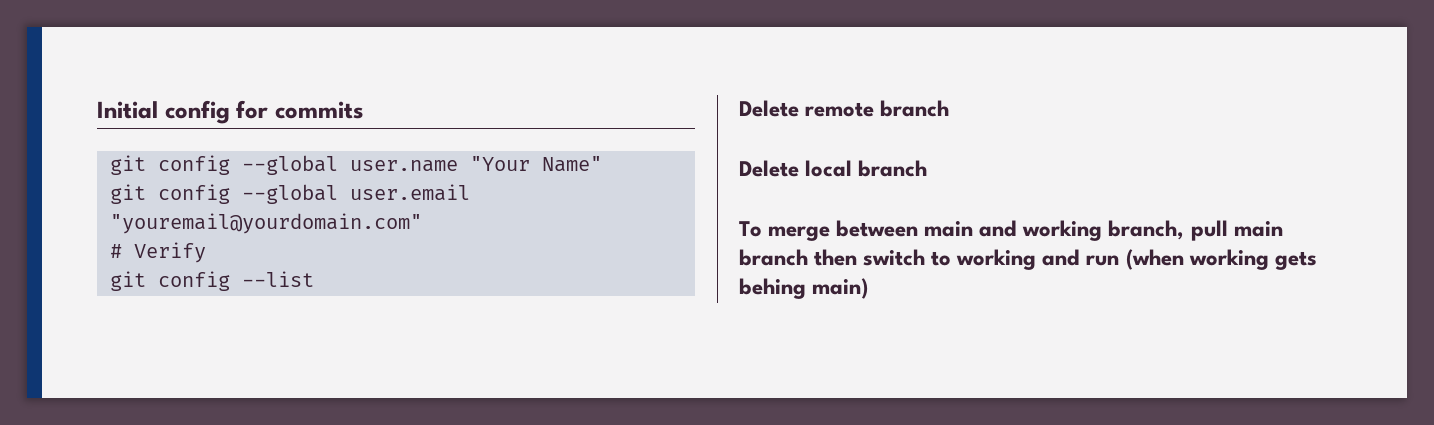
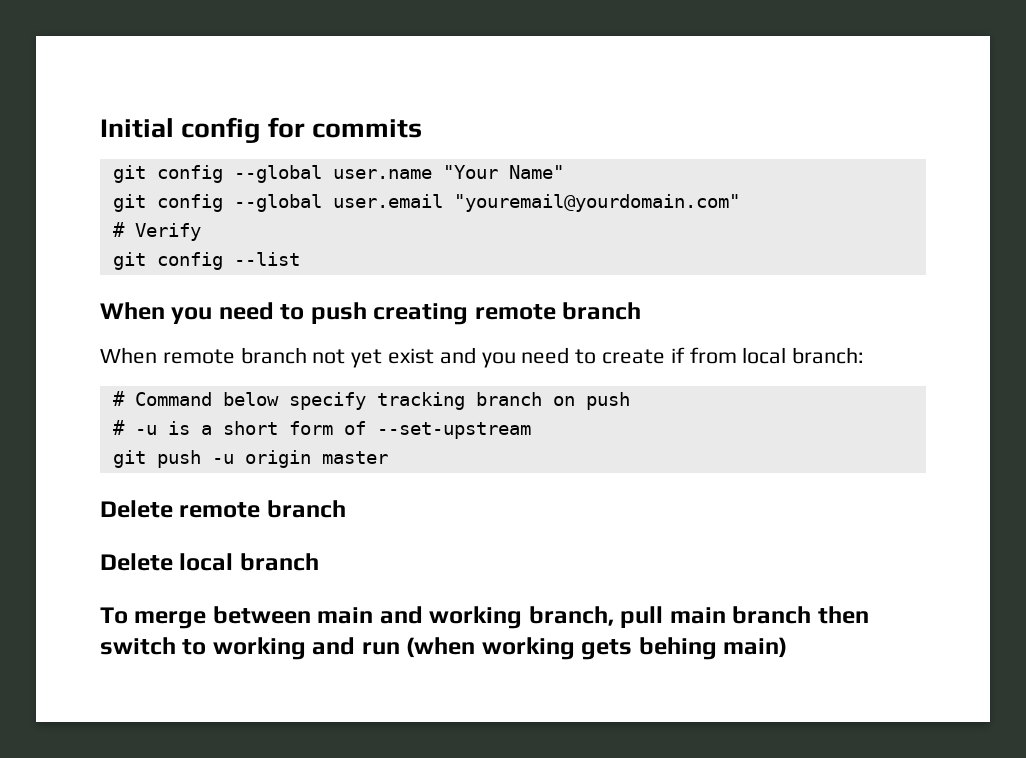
(314, 279) none -> [100,302,642,325] [100,347,865,368] [112,391,630,410] [112,420,531,439] [112,450,388,468] // When you need to push creating remote branch // When remote branch not yet exist and you need to create if from local branch: // # Command below specify tracking branch on push // # -u is a short form of --set-upstream // git push -u origin master

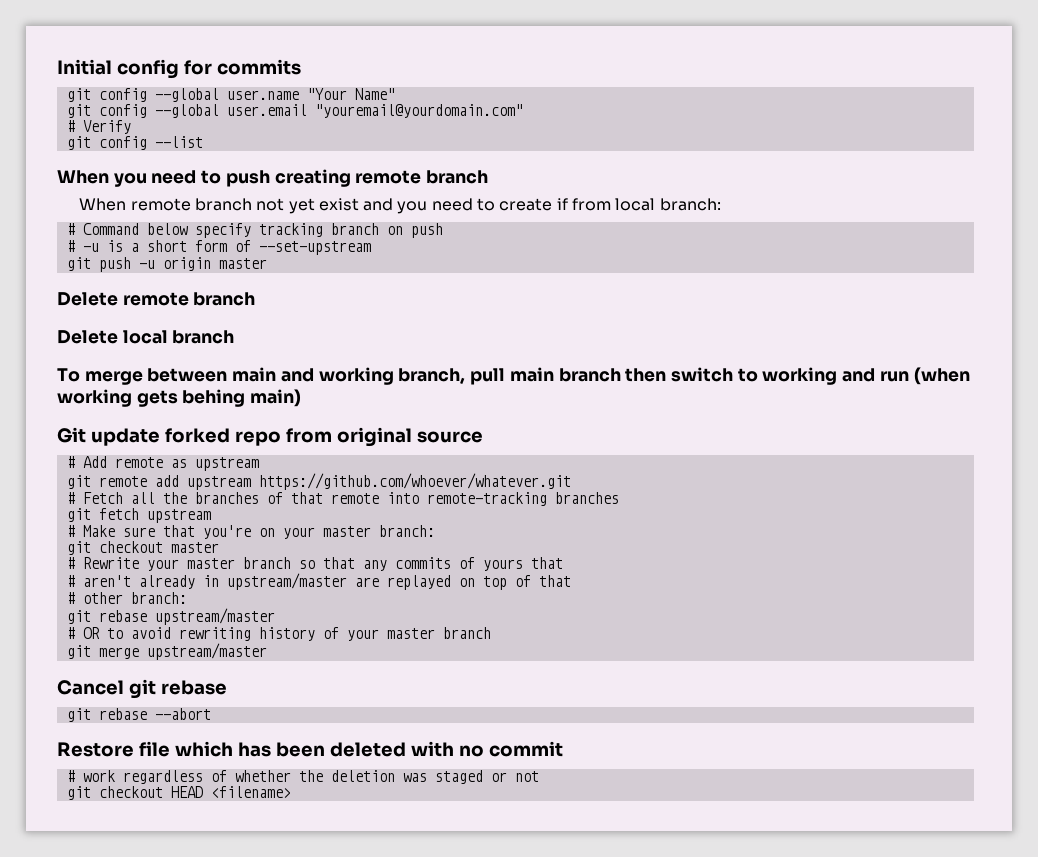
(788, 647) none -> [57,427,483,447] [66,456,259,471] [66,473,571,490] [66,492,619,506] [66,508,211,523] [66,525,435,539] [66,541,219,555] [66,557,563,571] [66,573,571,590] [66,592,187,604] [66,608,275,625] [66,627,491,641] [66,643,267,660] [57,679,227,699] [66,708,211,722] [57,741,563,757] [66,770,539,784] [66,786,291,800] // Git update forked repo from original source // # Add remote as upstream // git remote add upstream https://github.com/whoever/whatever.git // # Fetch all the branches of that remote into remote-tracking branches // git fetch upstream // # Make sure that you're on your master branch: // git checkout master // # Rewrite your master branch so that any commits of yours that // # aren't already in upstream/master are replayed on top of that // # other branch: // git rebase upstream/master // # OR to avoid rewriting history of your master branch // git merge upstream/master // Cancel git rebase // git rebase --abort // Restore file which has been deleted with no commit // # work regardless of whether the deletion was staged or not // git checkout HEAD <filename>

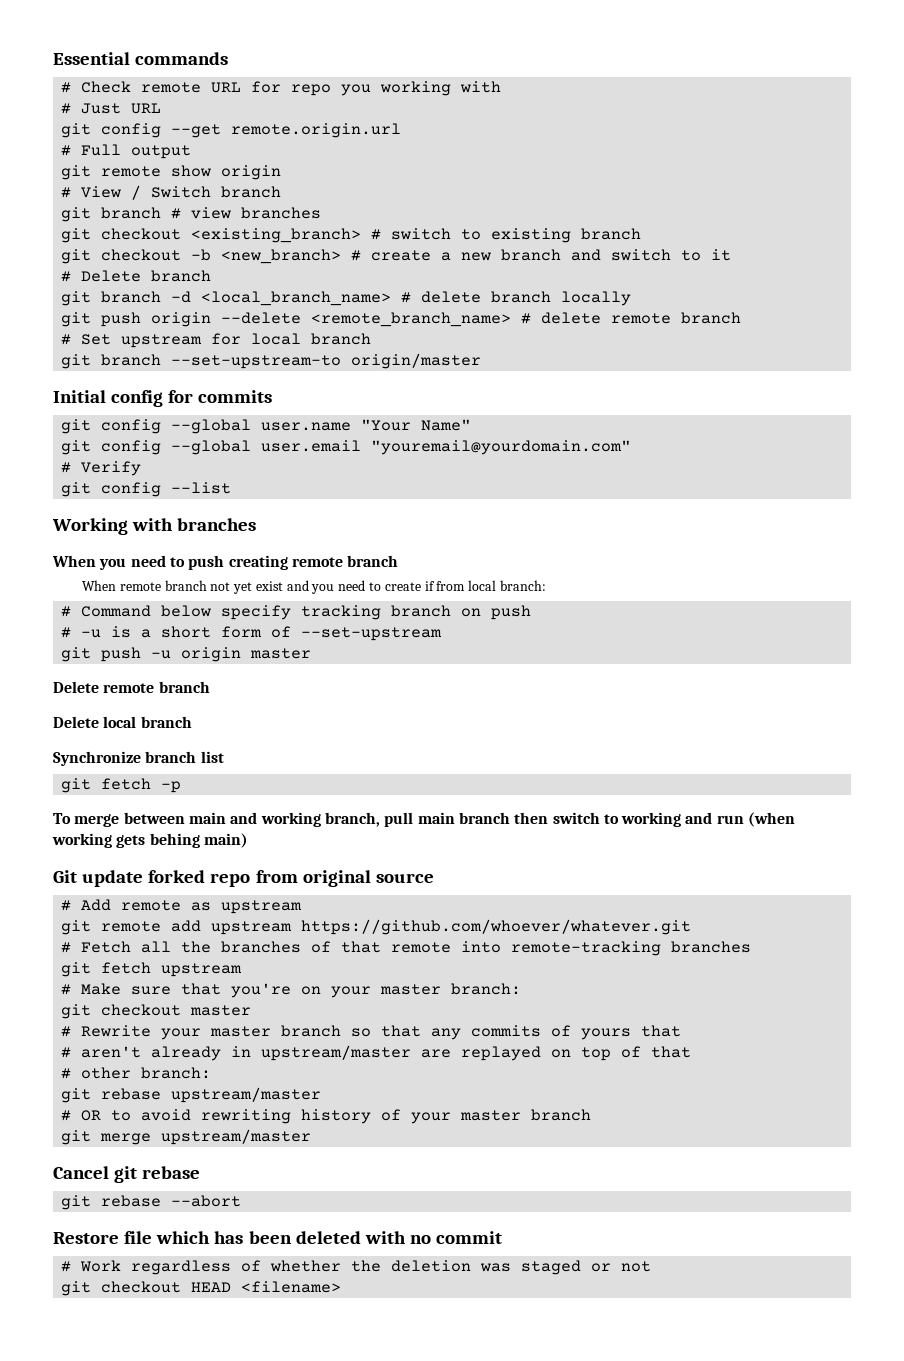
(57, 67) none -> [53,52,229,65] [61,81,502,96] [61,103,162,114] [61,123,402,138] [61,144,192,159] [61,165,282,180] [61,185,282,200] [61,207,322,222] [61,228,642,243] [61,249,732,264] [61,270,212,282] [61,291,632,306] [61,312,742,327] [61,333,372,348] [61,353,482,369] Essential commands // # Check remote URL for repo you working with // # Just URL // git config --get remote.origin.url // # Full output // git remote show origin // # View / Switch branch // git branch # view branches // git checkout <existing_branch> # switch to existing branch // git checkout -b <new_branch> # create a new branch and switch to it // # Delete branch // git branch -d <local_branch_name> # delete branch locally // git push origin --delete <remote_branch_name> # delete remote branch // # Set upstream for local branch // git branch --set-upstream-to origin/master //
(203, 142) none -> [52,518,257,535] // Working with branches
(235, 337) none -> [53,751,224,766] [61,778,182,793] // Synchronize branch list // git fetch -p
[82,770,115,782] work -> [80,1260,122,1272] Work

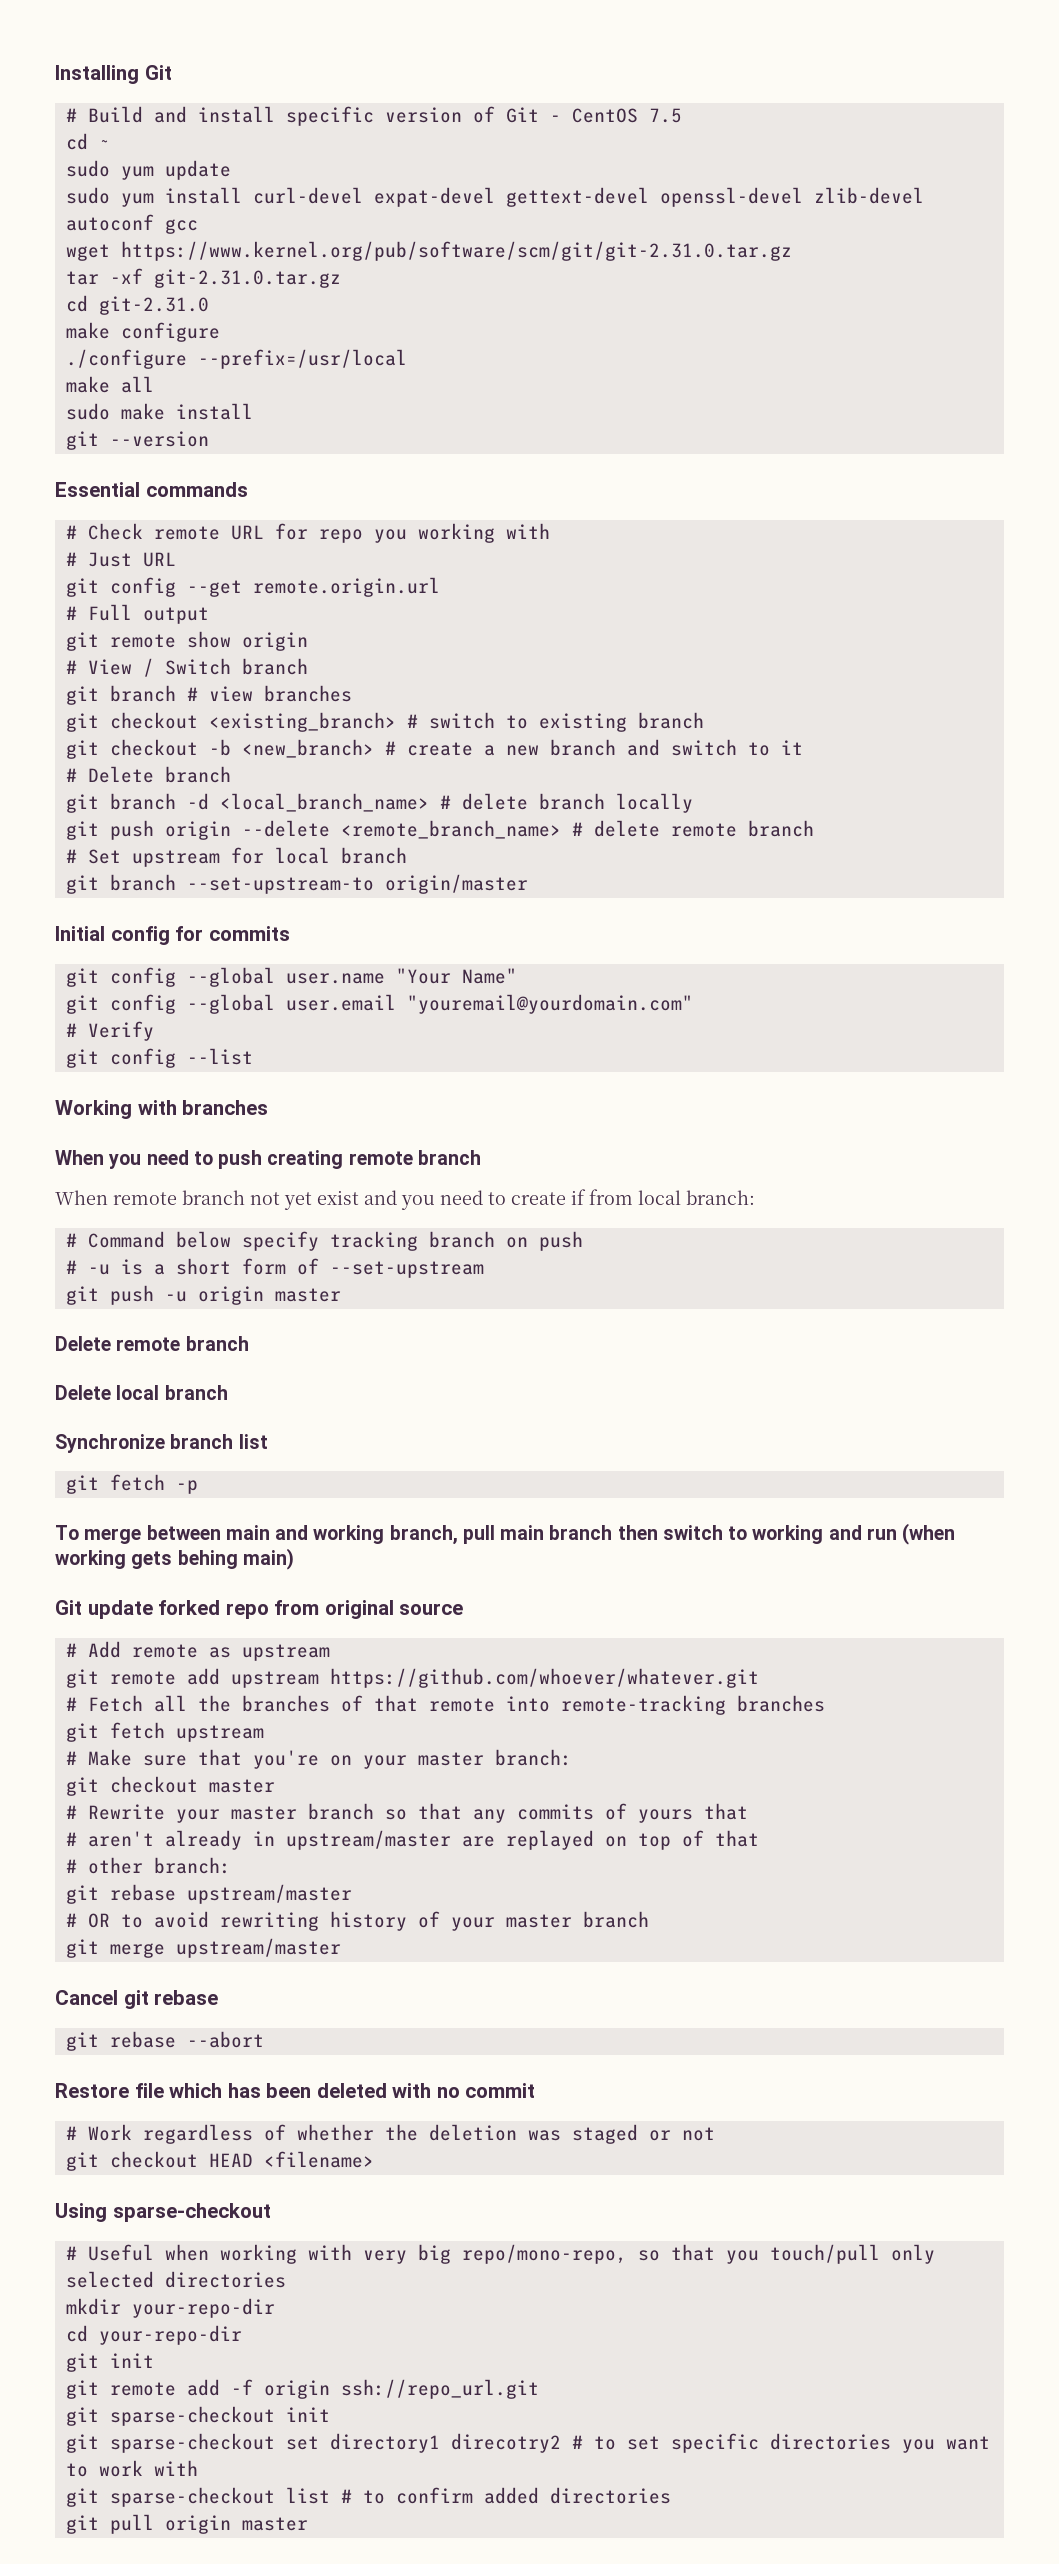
(53, 58) none -> [55,65,172,84] [65,106,682,126] [65,133,110,150] [65,160,231,180] [65,187,924,207] [65,214,198,234] [65,241,792,261] [65,268,341,288] [65,295,209,315] [65,322,220,342] [65,349,407,369] [65,376,154,393] [65,403,253,420] [65,431,209,450] Installing Git // # Build and install specific version of Git - CentOS 7.5 // cd ~ // sudo yum update // sudo yum install curl-devel expat-devel gettext-devel openssl-devel zlib-devel autoconf gcc // wget https://www.kernel.org/pub/software/scm/git/git-2.31.0.tar.gz // tar -xf git-2.31.0.tar.gz // cd git-2.31.0 // make configure // ./configure --prefix=/usr/local // make all // sudo make install // git --version //
(342, 1287) none -> [55,2203,271,2222] [65,2244,935,2264] [65,2271,286,2288] [65,2298,275,2318] [65,2325,242,2345] [65,2353,154,2372] [65,2379,539,2399] [65,2406,330,2426] [65,2433,990,2453] [65,2460,198,2477] [65,2487,671,2507] [65,2514,308,2534] // Using sparse-checkout // # Useful when working with very big repo/mono-repo, so that you touch/pull only selected directories // mkdir your-repo-dir // cd your-repo-dir // git init // git remote add -f origin ssh://repo_url.git // git sparse-checkout init // git sparse-checkout set directory1 direcotry2 # to set specific directories you want to work with // git sparse-checkout list # to confirm added directories // git pull origin master

